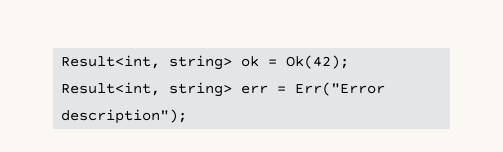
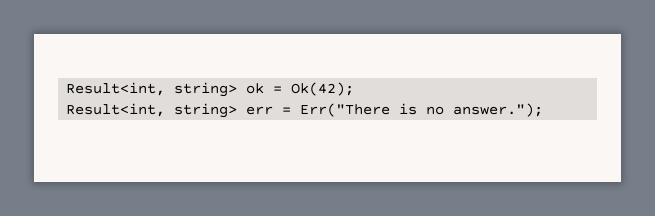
[294,82,385,96] [60,109,187,124] Err("Error description"); -> [300,103,544,117] Err("There is no answer.");

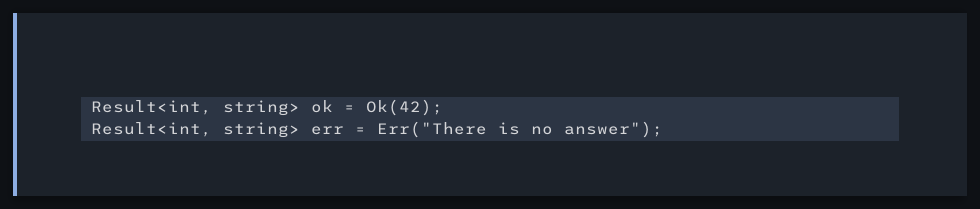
[453,103,544,117] answer."); -> [564,121,664,138] answer");

